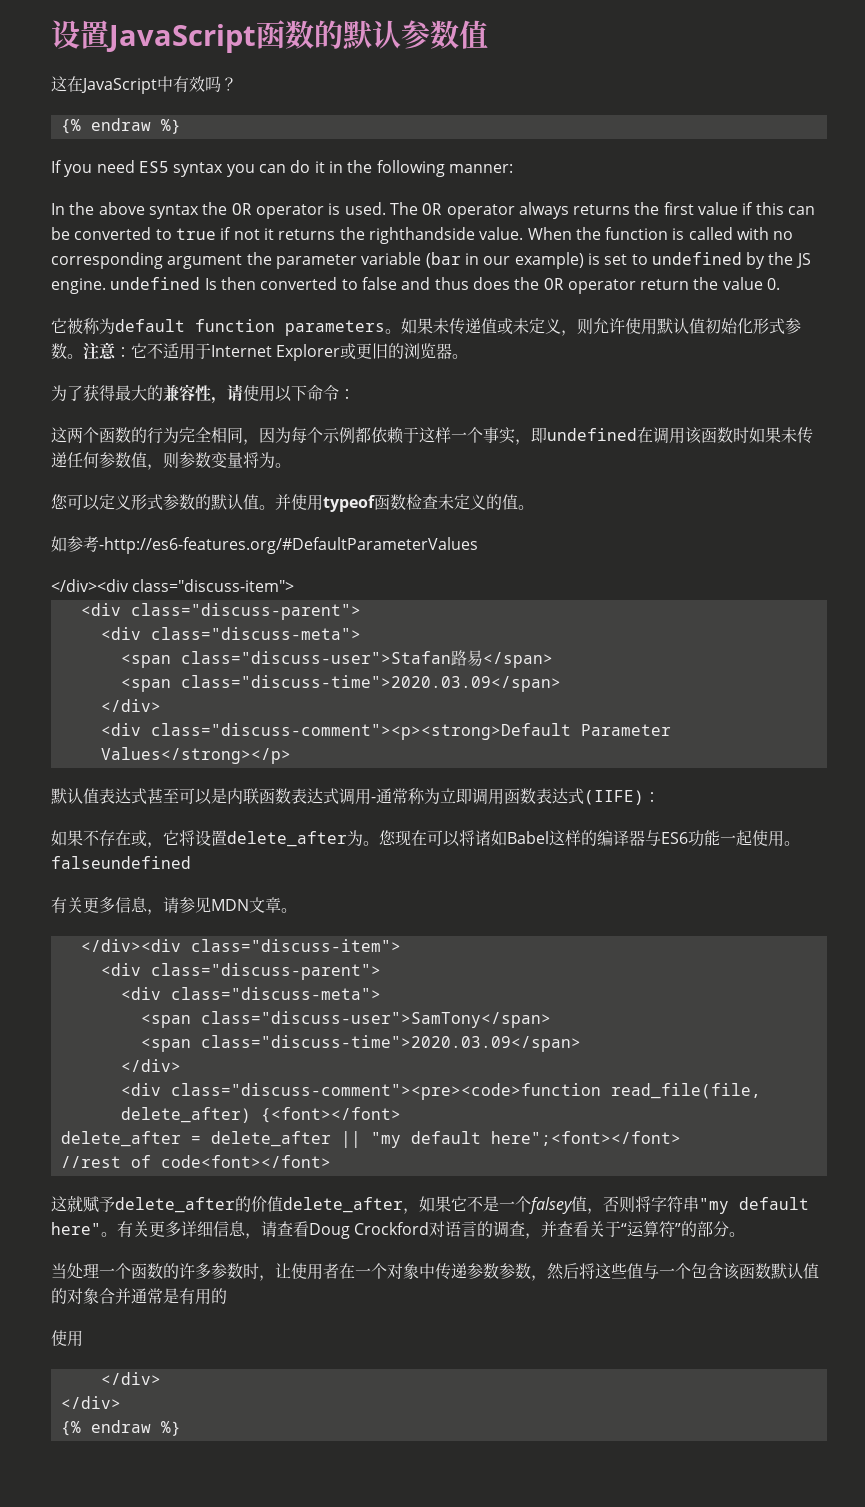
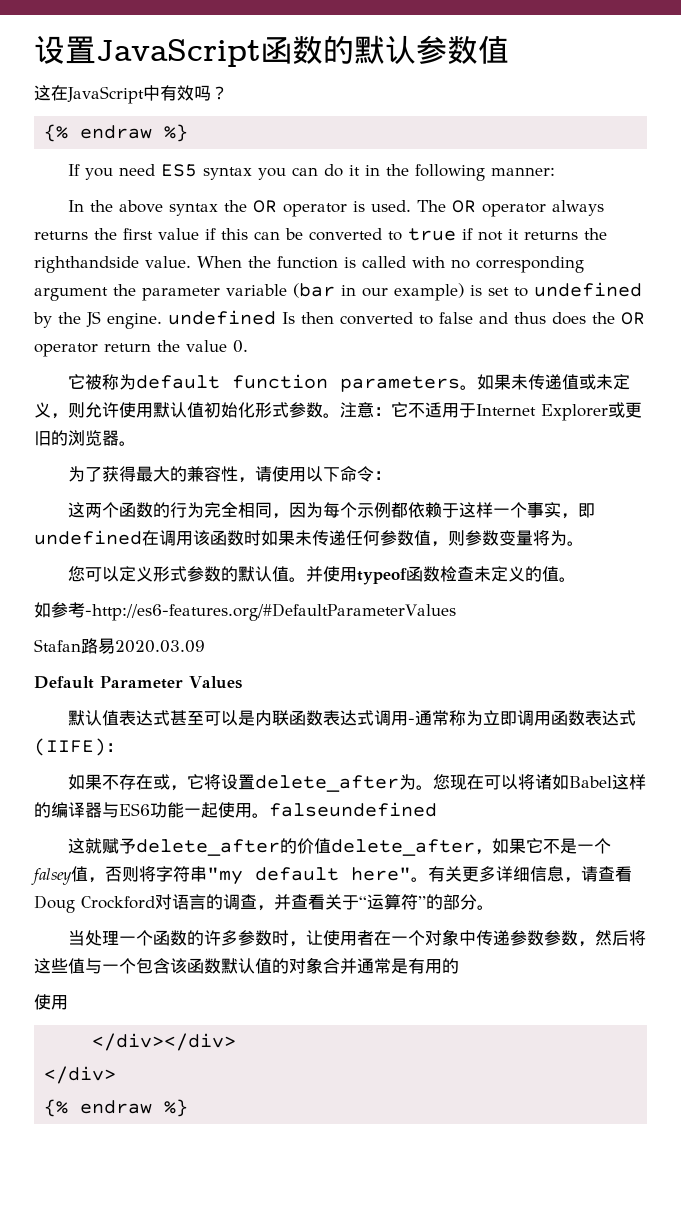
[51,579,295,592] [80,603,361,620] [100,627,361,640] [120,650,553,668] [120,675,561,692] [100,699,161,712] [100,723,671,740] [100,747,291,764] </div><div class="discuss-item"> // <div class="discuss-parent"> // <div class="discuss-meta"> // <span class="discuss-user">Stafan路易</span> // <span class="discuss-time">2020.03.09</span> // </div> // <div class="discuss-comment"><p><strong>Default Parameter Values</strong></p> -> [34,638,205,654] [34,676,242,689] Stafan路易2020.03.09 // Default Parameter Values
[51,897,297,915] [80,939,401,952] [100,963,381,980] [120,987,381,1000] [140,1011,551,1028] [140,1035,581,1052] [120,1059,181,1072] [120,1083,761,1100] [120,1107,401,1123] [60,1131,681,1148] [60,1155,331,1168] // 有关更多信息，请参见MDN文章。 // </div><div class="discuss-item"> // <div class="discuss-parent"> // <div class="discuss-meta"> // <span class="discuss-user">SamTony</span> // <span class="discuss-time">2020.03.09</span> // </div> // <div class="discuss-comment"><pre><code>function read_file(file, delete_after) {<font></font> // delete_after = delete_after || "my default here";<font></font> // //rest of code<font></font> -> (437, 809) none
[100,1372,161,1385] </div> -> [92,1033,237,1051] </div></div>

